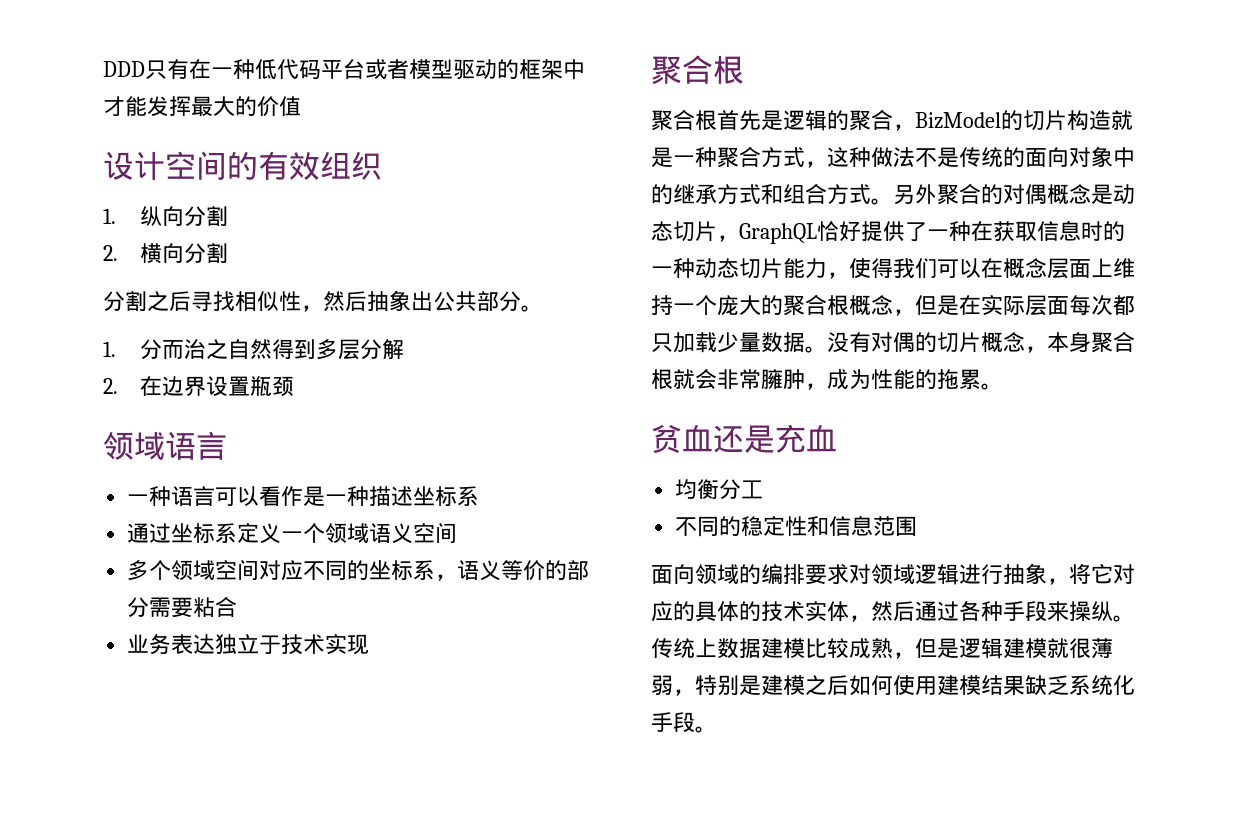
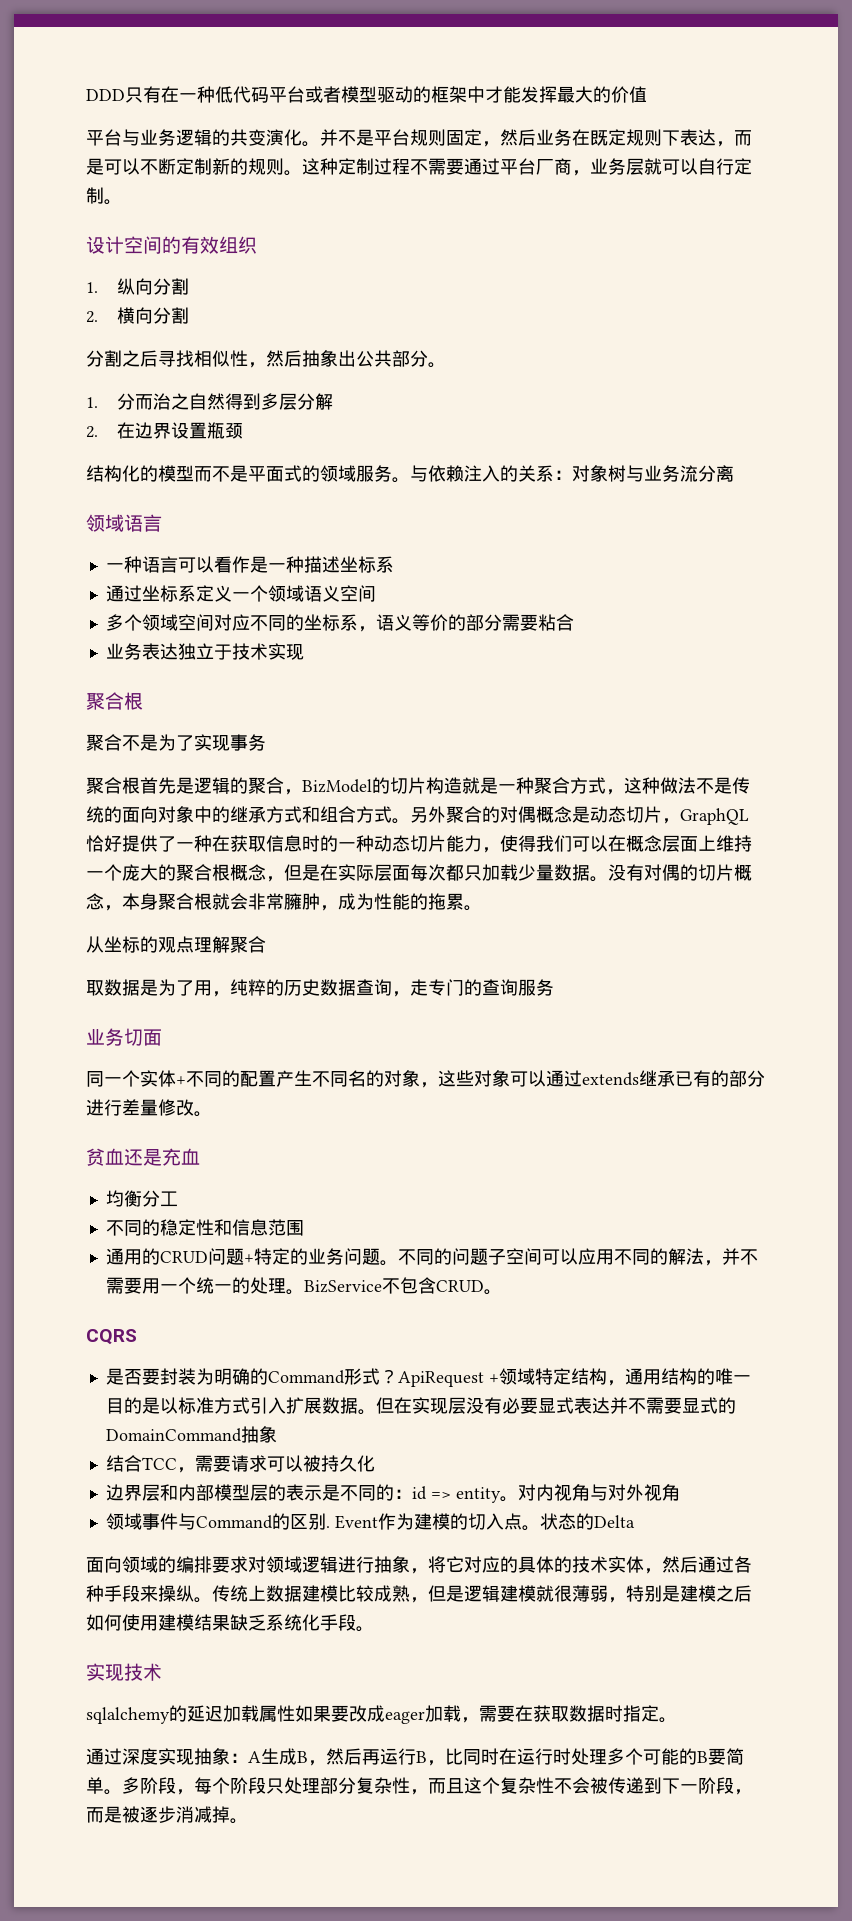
(301, 106) none -> [86,129,752,147] [86,158,752,176] [86,187,122,205] // 平台与业务逻辑的共变演化。并不是平台规则固定，然后业务在既定规则下表达，而是可以不断定制新的规则。这种定制过程不需要通过平台厂商，业务层就可以自行定制。
(294, 386) none -> [86,465,734,483] // 结构化的模型而不是平面式的领域服务。与依赖注入的关系：对象树与业务流分离
(744, 69) none -> [86,734,266,751] // 聚合不是为了实现事务
(1003, 386) none -> [86,936,266,953] [86,979,554,997] [86,1028,162,1046] [86,1070,765,1088] [86,1099,212,1117] // 从坐标的观点理解聚合 // 取数据是为了用，纯粹的历史数据查询，走专门的查询服务 // 业务切面 // 同一个实体+不同的配置产生不同名的对象，这些对象可以通过extends继承已有的部分进行差量修改。
(918, 526) none -> [105,1248,758,1266] [105,1277,502,1295] [86,1329,137,1345] [105,1368,751,1387] [105,1397,736,1415] [105,1426,277,1443] [105,1455,375,1473] [105,1484,680,1503] [105,1513,635,1531] // 通用的CRUD问题+特定的业务问题。不同的问题子空间可以应用不同的解法，并不需要用一个统一的处理。BizService不包含CRUD。 // CQRS // 是否要封装为明确的Command形式？ApiRequest +领域特定结构，通用结构的唯一目的是以标准方式引入扩展数据。但在实现层没有必要显式表达并不需要显式的DomainCommand抽象 // 结合TCC，需要请求可以被持久化 // 边界层和内部模型层的表示是不同的：id => entity。对内视角与对外视角 // 领域事件与Command的区别. Event作为建模的切入点。状态的Delta
(717, 729) none -> [86,1663,162,1681] [86,1705,677,1724] [86,1748,744,1766] [86,1777,752,1795] [86,1806,248,1824] // 实现技术 // sqlalchemy的延迟加载属性如果要改成eager加载，需要在获取数据时指定。 // 通过深度实现抽象：A生成B，然后再运行B，比同时在运行时处理多个可能的B要简单。多阶段，每个阶段只处理部分复杂性，而且这个复杂性不会被传递到下一阶段，而是被逐步消减掉。

